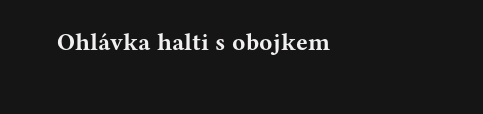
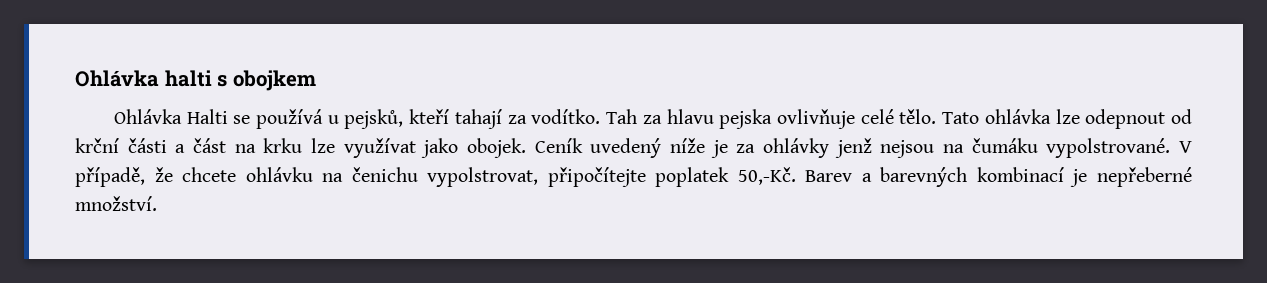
(330, 44) none -> [113,109,1193,129] [75,138,1192,158] [75,167,1192,187] [75,196,157,211] // Ohlávka Halti se používá u pejsků, kteří tahají za vodítko. Tah za hlavu pejska ovlivňuje celé tělo. Tato ohlávka lze odepnout od krční části a část na krku lze využívat jako obojek. Ceník uvedený níže je za ohlávky jenž nejsou na čumáku vypolstrované. V případě, že chcete ohlávku na čenichu vypolstrovat, připočítejte poplatek 50,-Kč. Barev a barevných kombinací je nepřeberné množství.

